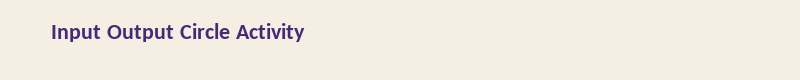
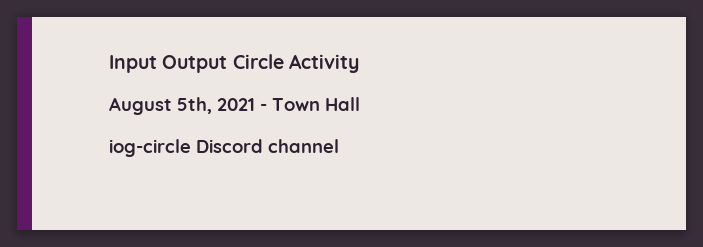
(305, 32) none -> [109,97,360,115] [109,139,339,157] // August 5th, 2021 - Town Hall // iog-circle Discord channel

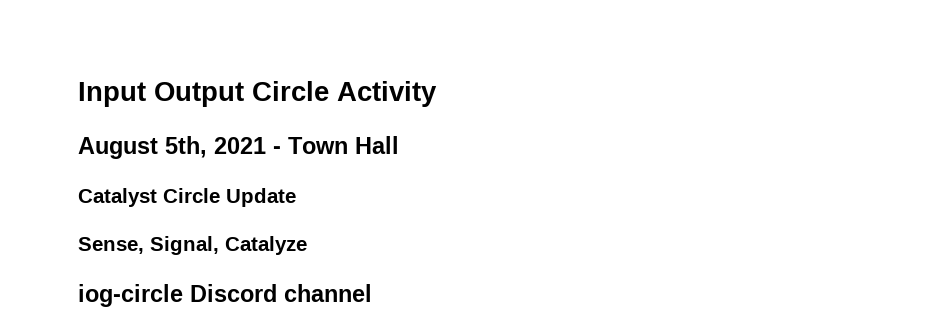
(360, 104) none -> [78,188,296,207] [78,236,307,255] // Catalyst Circle Update // Sense, Signal, Catalyze

